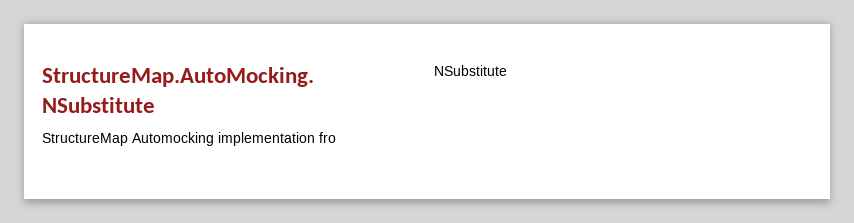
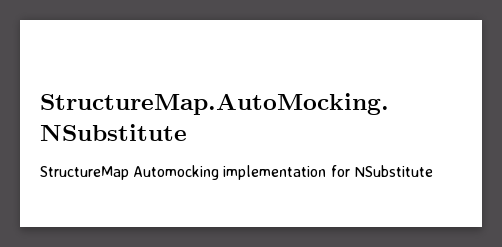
[319,132,336,143] fro -> [330,165,350,177] for

